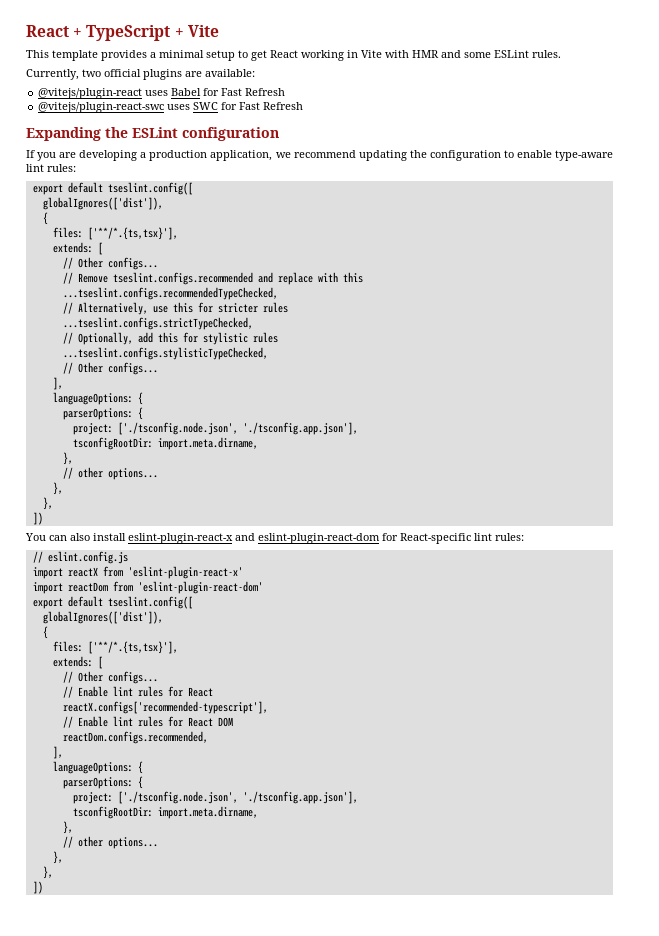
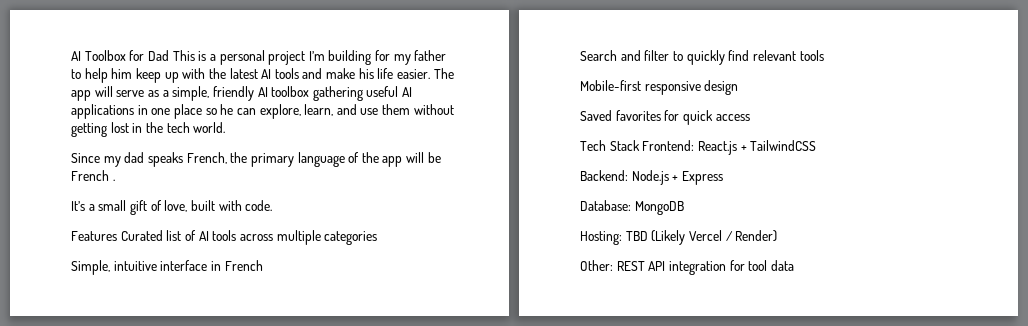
[26,25,219,41] [26,50,561,61] [26,69,255,80] [38,88,286,99] [38,102,304,113] [26,127,279,141] [26,150,613,161] [26,164,76,172] [32,182,193,195] [42,197,163,210] [42,212,48,225] [52,227,178,240] [52,242,103,255] [62,257,158,270] [62,272,363,285] [62,287,278,300] [62,302,288,315] [62,317,253,330] [62,332,278,345] [62,347,268,360] [62,362,158,375] [52,377,63,390] [52,392,143,405] [62,407,143,420] [72,422,358,435] [72,437,258,450] [62,452,73,465] [62,467,158,480] [52,482,63,495] [42,497,53,510] [32,512,43,525] [25,533,524,544] [32,551,128,564] [32,566,243,579] [32,581,263,594] [32,596,193,609] [42,611,163,624] [42,626,48,639] [52,641,178,654] [52,656,103,669] [62,671,158,684] [62,686,213,698] [62,701,268,714] [62,716,233,728] [62,731,208,744] [52,746,63,759] [52,761,143,774] [62,776,143,789] [72,791,358,804] [72,806,258,819] [62,821,73,834] [62,836,158,849] [52,851,63,864] [42,866,53,879] [32,881,43,894] React + TypeScript + Vite // This template provides a minimal setup to get React working in Vite with HMR and some ESLint rules. // Currently, two official plugins are available: // @vitejs/plugin-react uses Babel for Fast Refresh // @vitejs/plugin-react-swc uses SWC for Fast Refresh // Expanding the ESLint configuration // If you are developing a production application, we recommend updating the configuration to enable type-aware lint rules: // export default tseslint.config([ // globalIgnores(['dist']), // { // files: ['**/*.{ts,tsx}'], // extends: [ // // Other configs... // // Remove tseslint.configs.recommended and replace with this // ...tseslint.configs.recommendedTypeChecked, // // Alternatively, use this for stricter rules // ...tseslint.configs.strictTypeChecked, // // Optionally, add this for stylistic rules // ...tseslint.configs.stylisticTypeChecked, // // Other configs... // ], // languageOptions: { // parserOptions: { // project: ['./tsconfig.node.json', './tsconfig.app.json'], // tsconfigRootDir: import.meta.dirname, // }, // // other options... // }, // }, // ]) // You can also install eslint-plugin-react-x and eslint-plugin-react-dom for React-specific lint rules: // // eslint.config.js // import reactX from 'eslint-plugin-react-x' // import reactDom from 'eslint-plugin-react-dom' // export default tseslint.config([ // globalIgnores(['dist']), // { // files: ['**/*.{ts,tsx}'], // extends: [ // // Other configs... // // Enable lint rules for React // reactX.configs['recommended-typescript'], // // Enable lint rules for React DOM // reactDom.configs.recommended, // ], // languageOptions: { // parserOptions: { // project: ['./tsconfig.node.json', './tsconfig.app.json'], // tsconfigRootDir: import.meta.dirname, // }, // // other options... // }, // }, // ]) -> [71,50,447,65] [71,68,454,83] [71,86,413,101] [71,104,454,119] [71,122,226,137] [71,152,441,167] [71,170,115,181] [71,200,273,215] [71,230,378,245] [71,260,263,275] [580,50,824,65] [580,80,739,95] [580,110,750,125] [580,140,817,155] [580,170,723,185] [580,200,684,215] [580,230,778,245] [580,260,794,275] AI Toolbox for Dad This is a personal project I’m building for my father to help him keep up with the latest AI tools and make his life easier. The app will serve as a simple, friendly AI toolbox gathering useful AI applications in one place so he can explore, learn, and use them without getting lost in the tech world. // Since my dad speaks French, the primary language of the app will be French . // It’s a small gift of love, built with code. // Features Curated list of AI tools across multiple categories // Simple, intuitive interface in French // Search and filter to quickly find relevant tools // Mobile-first responsive design // Saved favorites for quick access // Tech Stack Frontend: React.js + TailwindCSS // Backend: Node.js + Express // Database: MongoDB // Hosting: TBD (Likely Vercel / Render) // Other: REST API integration for tool data

